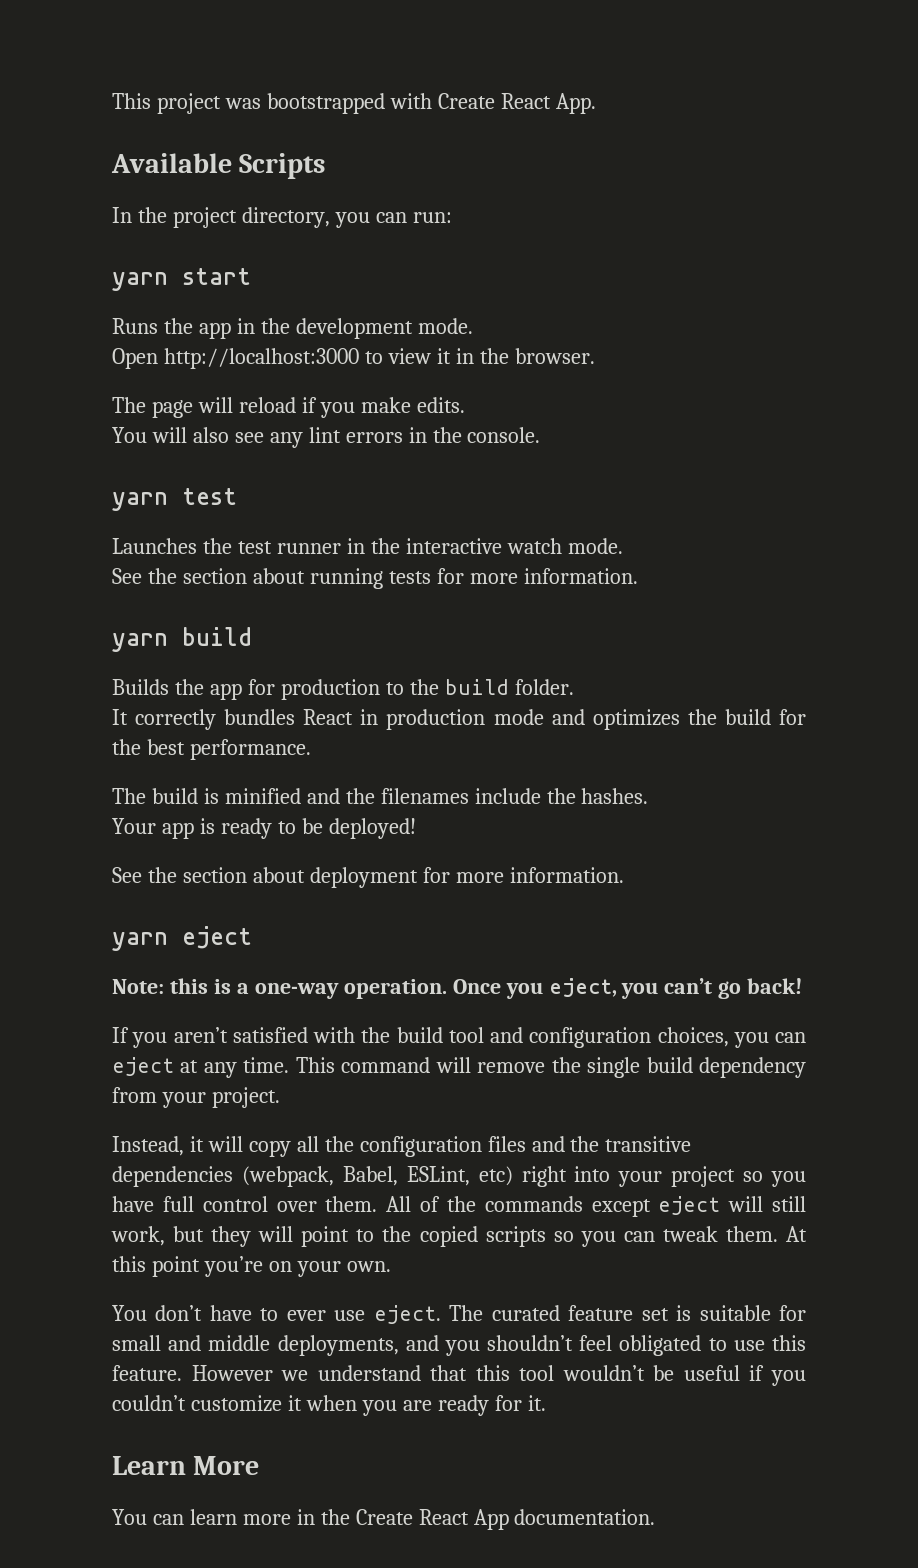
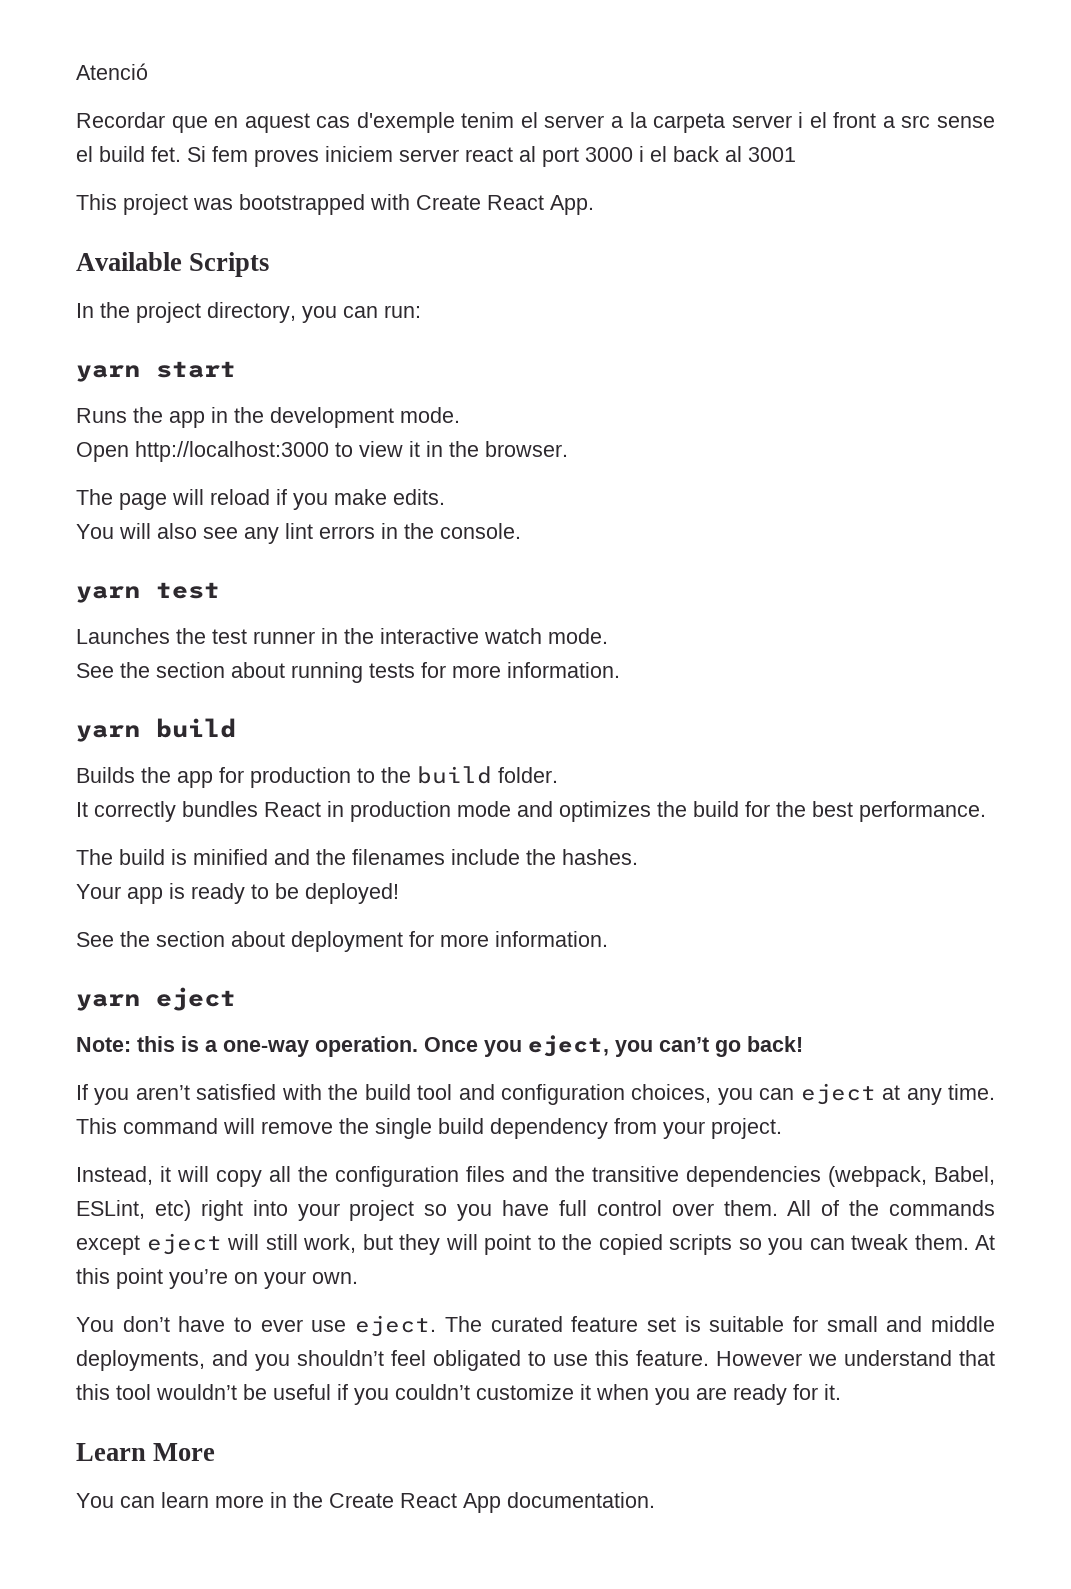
(112, 101) none -> [76,63,148,80] [76,112,995,133] [76,146,796,167] Atenció // Recordar que en aquest cas d'exemple tenim el server a la carpeta server i el front a src sense el build fet. Si fem proves iniciem server react al port 3000 i el back al 3001 //

